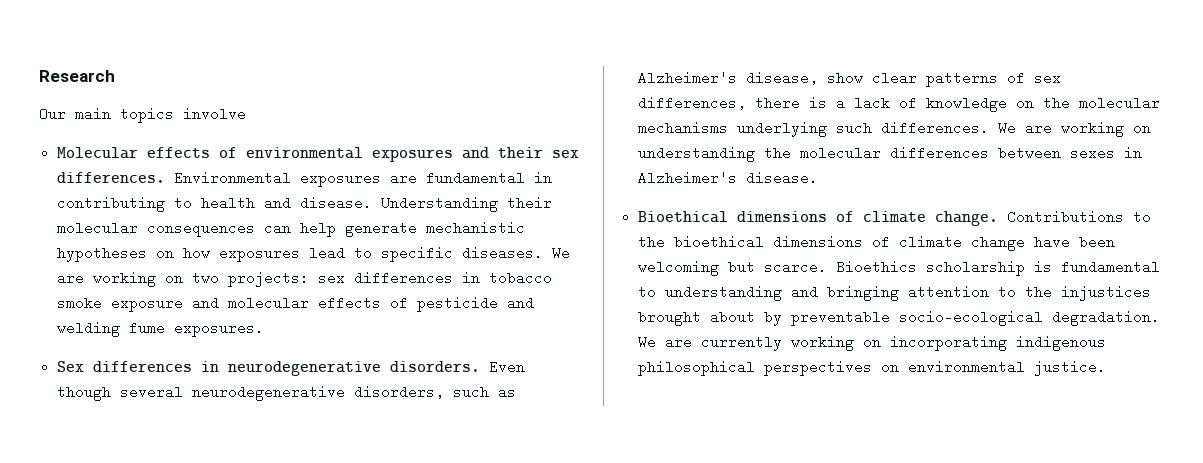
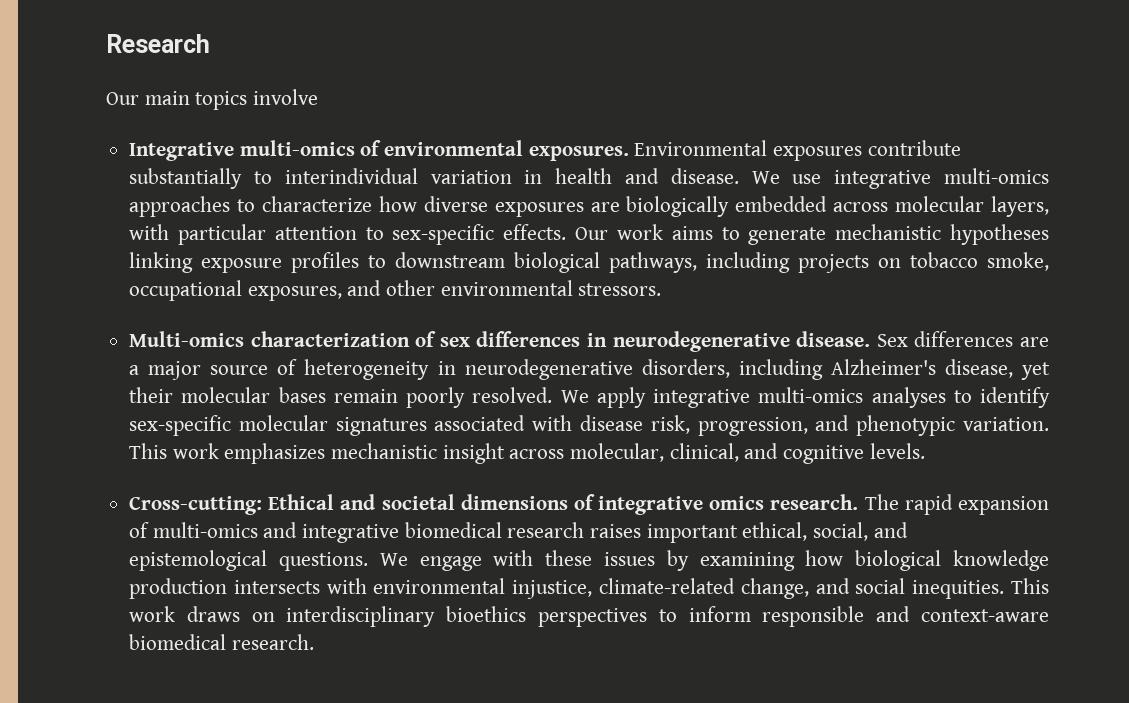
[57,147,580,162] [57,171,553,187] [57,196,553,212] [57,221,526,237] [57,246,571,262] [57,271,553,287] [57,296,535,312] [57,321,265,337] [57,360,526,376] [57,385,517,401] [638,71,1062,87] [638,96,1161,112] [638,121,1152,137] [638,146,1143,162] [638,171,819,185] [638,210,1152,226] [638,235,1116,251] [638,260,1161,276] [638,285,1152,301] [638,310,1161,326] [638,335,1107,351] [638,360,1107,376] Molecular effects of environmental exposures and their sex differences. Environmental exposures are fundamental in contributing to health and disease. Understanding their molecular consequences can help generate mechanistic hypotheses on how exposures lead to specific diseases. We are working on two projects: sex differences in tobacco smoke exposure and molecular effects of pesticide and welding fume exposures. // Sex differences in neurodegenerative disorders. Even though several neurodegenerative disorders, such as Alzheimer's disease, show clear patterns of sex differences, there is a lack of knowledge on the molecular mechanisms underlying such differences. We are working on understanding the molecular differences between sexes in Alzheimer's disease. // Bioethical dimensions of climate change. Contributions to the bioethical dimensions of climate change have been welcoming but scarce. Bioethics scholarship is fundamental to understanding and bringing attention to the injustices brought about by preventable socio-ecological degradation. We are currently working on incorporating indigenous philosophical perspectives on environmental justice. -> [129,140,961,161] [129,168,1049,189] [129,196,1049,217] [129,224,1050,245] [129,252,1049,273] [129,280,662,301] [129,331,1049,352] [129,359,1050,380] [129,387,1050,408] [129,415,1049,436] [129,443,925,464] [129,494,1049,515] [129,522,908,543] [129,550,1049,571] [129,578,1049,599] [129,606,1049,627] [129,634,314,650] Integrative multi-omics of environmental exposures. Environmental exposures contribute substantially to interindividual variation in health and disease. We use integrative multi-omics approaches to characterize how diverse exposures are biologically embedded across molecular layers, with particular attention to sex-specific effects. Our work aims to generate mechanistic hypotheses linking exposure profiles to downstream biological pathways, including projects on tobacco smoke, occupational exposures, and other environmental stressors. // Multi-omics characterization of sex differences in neurodegenerative disease. Sex differences are a major source of heterogeneity in neurodegenerative disorders, including Alzheimer's disease, yet their molecular bases remain poorly resolved. We apply integrative multi-omics analyses to identify sex-specific molecular signatures associated with disease risk, progression, and phenotypic variation. This work emphasizes mechanistic insight across molecular, clinical, and cognitive levels. // Cross-cutting: Ethical and societal dimensions of integrative omics research. The rapid expansion of multi-omics and integrative biomedical research raises important ethical, social, and epistemological questions. We engage with these issues by examining how biological knowledge production intersects with environmental injustice, climate-related change, and social inequities. This work draws on interdisciplinary bioethics perspectives to inform responsible and context-aware biomedical research.

